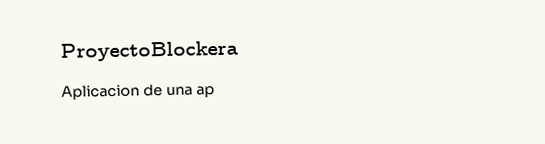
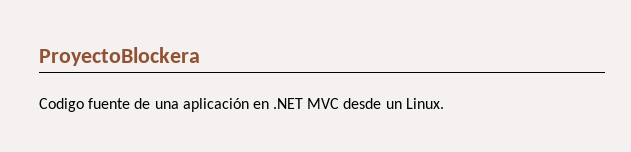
[61,84,215,100] Aplicacion de una ap -> [39,98,444,112] Codigo fuente de una aplicación en .NET MVC desde un Linux.

